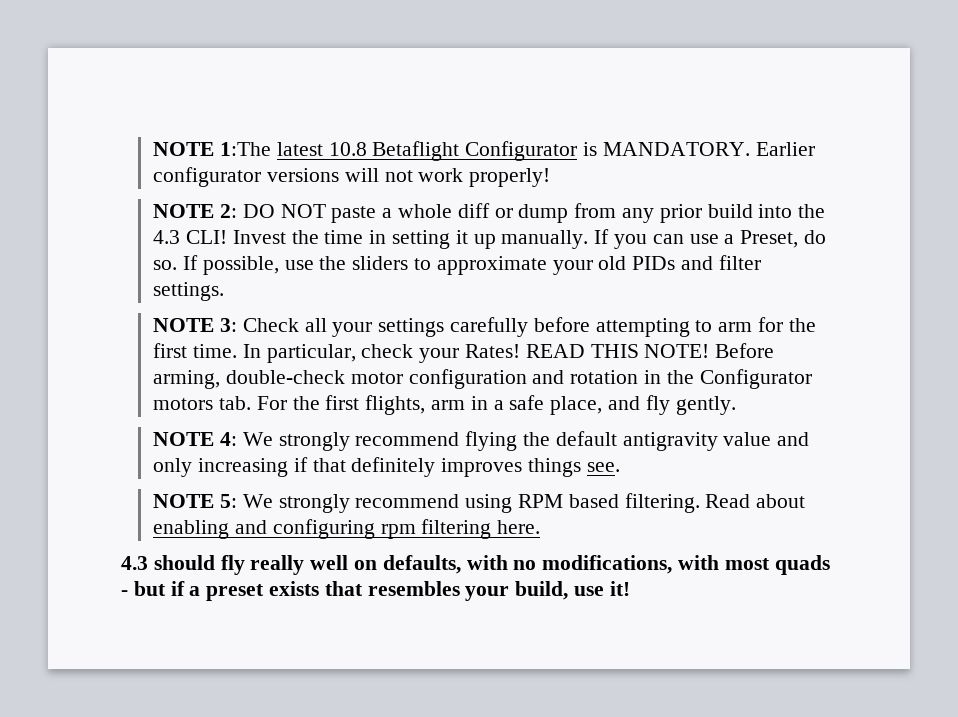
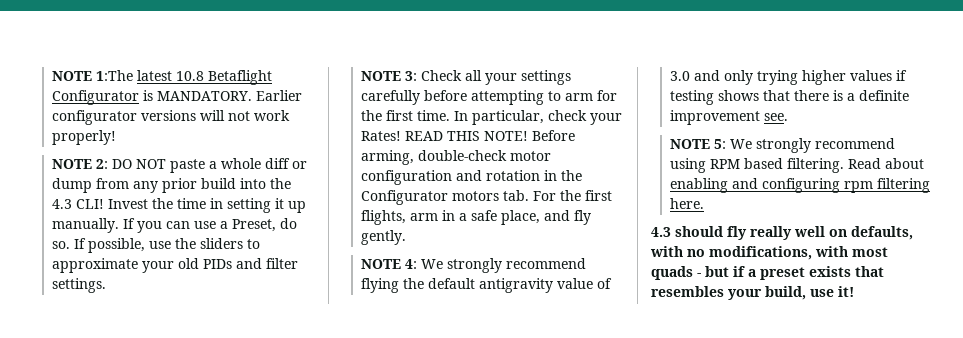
[777,432,810,446] [153,457,582,477] and only increasing if that definitely improves things -> [596,278,612,289] [669,70,907,85] [669,90,909,105] [669,110,760,125] of 3.0 and only trying higher values if testing shows that there is a definite improvement

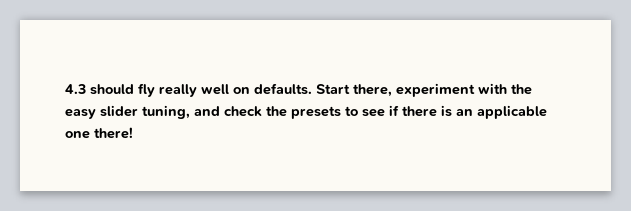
[51,70,272,85] [51,90,302,105] [51,110,290,125] [51,130,116,145] [51,158,307,173] [51,178,291,193] [51,198,306,213] [51,218,297,233] [51,238,260,253] [51,258,298,273] [51,278,106,293] [360,70,571,85] [360,90,617,105] [360,110,622,125] [360,130,575,141] [360,150,551,165] [360,170,582,185] [360,190,612,205] [360,210,591,225] [360,230,406,245] [360,258,586,273] [360,278,612,293] [669,70,907,85] [669,90,909,105] [669,110,788,125] [669,138,895,153] [669,158,924,173] [669,178,930,193] [669,198,704,209] NOTE 1:The latest 10.8 Betaflight Configurator is MANDATORY. Earlier configurator versions will not work properly! // NOTE 2: DO NOT paste a whole diff or dump from any prior build into the 4.3 CLI! Invest the time in setting it up manually. If you can use a Preset, do so. If possible, use the sliders to approximate your old PIDs and filter settings. // NOTE 3: Check all your settings carefully before attempting to arm for the first time. In particular, check your Rates! READ THIS NOTE! Before arming, double-check motor configuration and rotation in the Configurator motors tab. For the first flights, arm in a safe place, and fly gently. // NOTE 4: We strongly recommend flying the default antigravity value of 3.0 and only trying higher values if testing shows that there is a definite improvement see. // NOTE 5: We strongly recommend using RPM based filtering. Read about enabling and configuring rpm filtering here. // -> (65, 89) none
[851,226,913,240] [650,246,888,260] [651,266,884,280] [651,286,854,300] defaults, with no modifications, with most quads - but if a preset exists that resembles your build, use it! -> [254,83,532,97] [65,105,547,119] [65,127,133,139] defaults. Start there, experiment with the easy slider tuning, and check the presets to see if there is an applicable one there!

